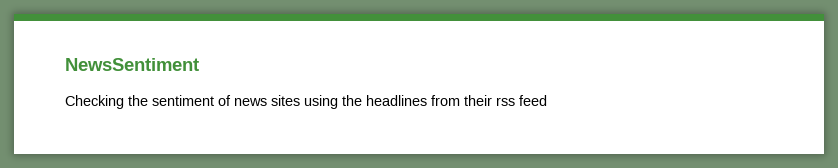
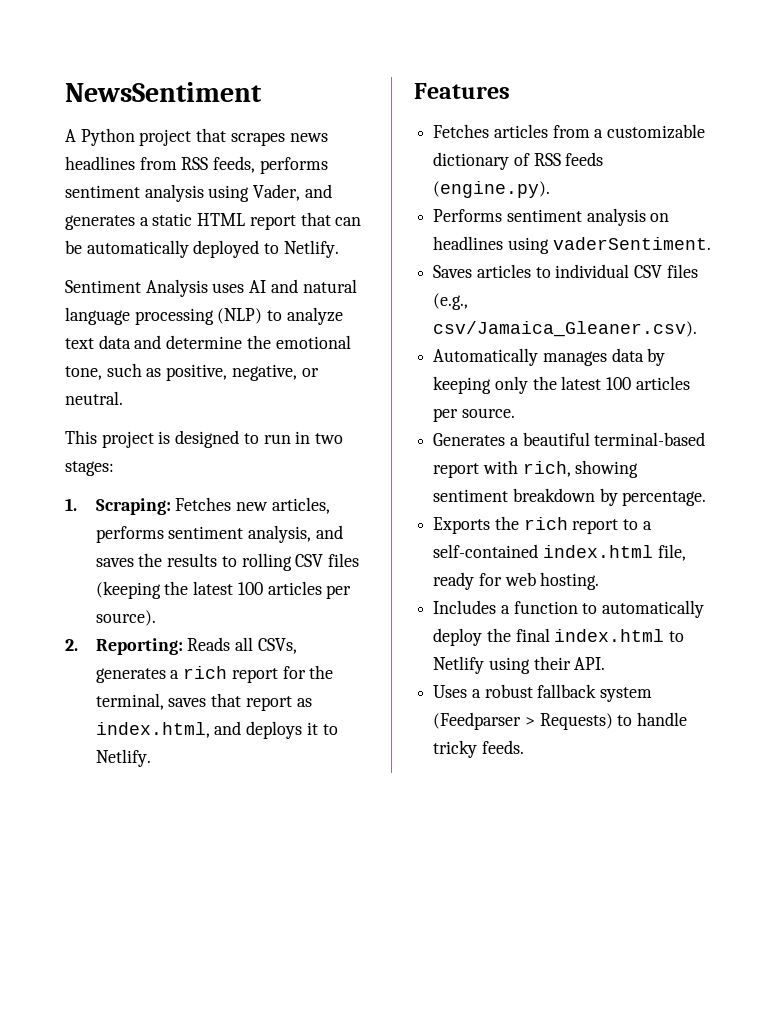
[65,95,547,109] Checking the sentiment of news sites using the headlines from their rss feed -> [65,128,328,146] [65,156,328,174] [65,184,332,202] [65,212,362,230] [65,240,339,258] [65,279,357,297] [65,307,343,325] [65,335,351,349] [65,363,319,381] [65,391,123,405] [65,430,344,448] [65,461,114,476] [65,497,330,515] [95,525,343,543] [95,553,360,571] [95,581,352,599] [95,610,156,626] [65,637,297,655] [95,665,334,683] [95,693,312,711] [95,721,338,739] [95,749,151,767] [414,83,510,99] [433,124,706,139] [433,152,604,170] [433,181,551,198] [433,208,670,226] [433,236,711,254] [433,264,698,278] [433,293,469,310] [433,321,698,337] [433,348,666,366] [433,376,690,394] [433,408,515,422] [433,432,706,446] [433,460,639,478] [433,488,707,506] [433,516,652,534] [433,544,686,561] [433,572,600,590] [433,600,705,618] [433,628,685,646] [433,656,606,674] [433,684,653,702] [433,712,688,730] [433,740,524,758] A Python project that scrapes news headlines from RSS feeds, performs sentiment analysis using Vader, and generates a static HTML report that can be automatically deployed to Netlify. // Sentiment Analysis uses AI and natural language processing (NLP) to analyze text data and determine the emotional tone, such as positive, negative, or neutral. // This project is designed to run in two stages: // 1. Scraping: Fetches new articles, performs sentiment analysis, and saves the results to rolling CSV files (keeping the latest 100 articles per source). // 2. Reporting: Reads all CSVs, generates a rich report for the terminal, saves that report as index.html, and deploys it to Netlify. // Features // Fetches articles from a customizable dictionary of RSS feeds (engine.py). // Performs sentiment analysis on headlines using vaderSentiment. // Saves articles to individual CSV files (e.g., csv/Jamaica_Gleaner.csv). // Automatically manages data by keeping only the latest 100 articles per source. // Generates a beautiful terminal-based report with rich, showing sentiment breakdown by percentage. // Exports the rich report to a self-contained index.html file, ready for web hosting. // Includes a function to automatically deploy the final index.html to Netlify using their API. // Uses a robust fallback system (Feedparser > Requests) to handle tricky feeds.

